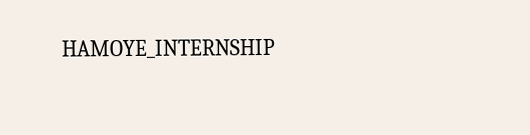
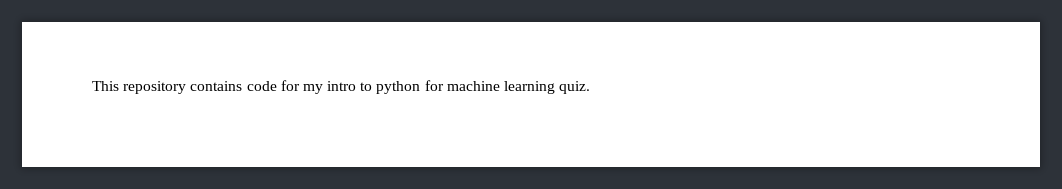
[61,38,275,60] HAMOYE_INTERNSHIP -> [92,80,591,94] This repository contains code for my intro to python for machine learning quiz.

